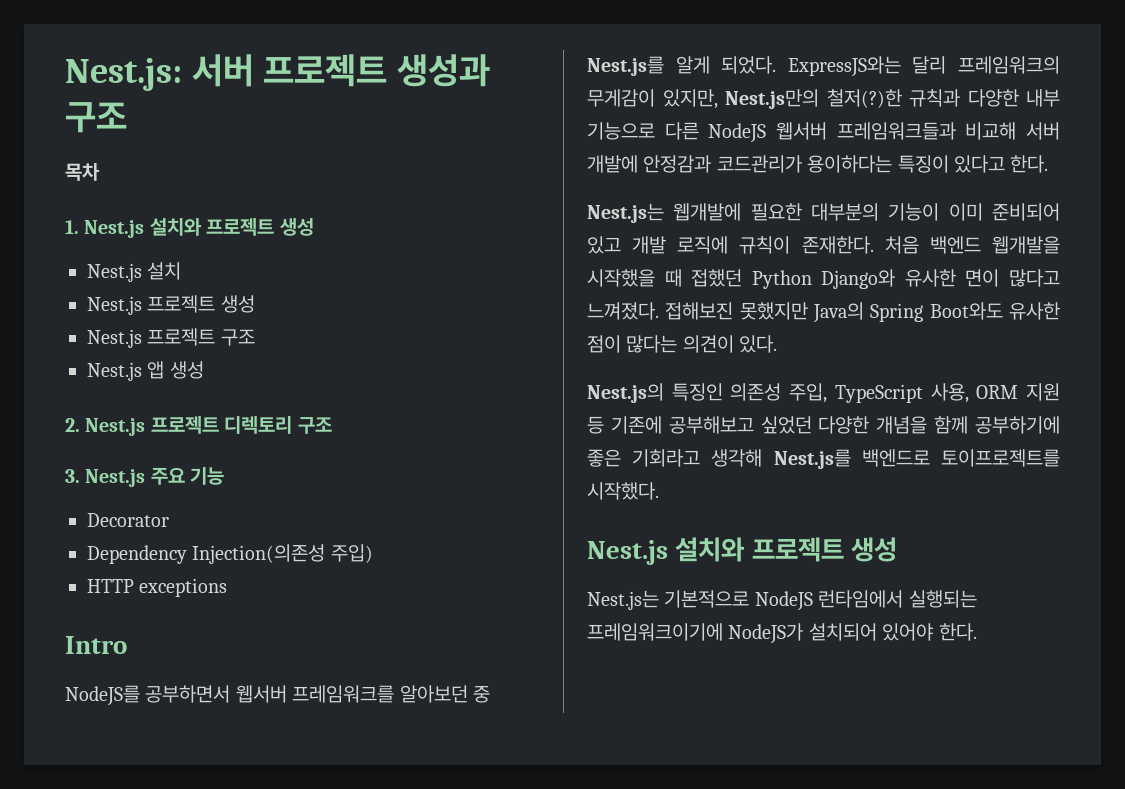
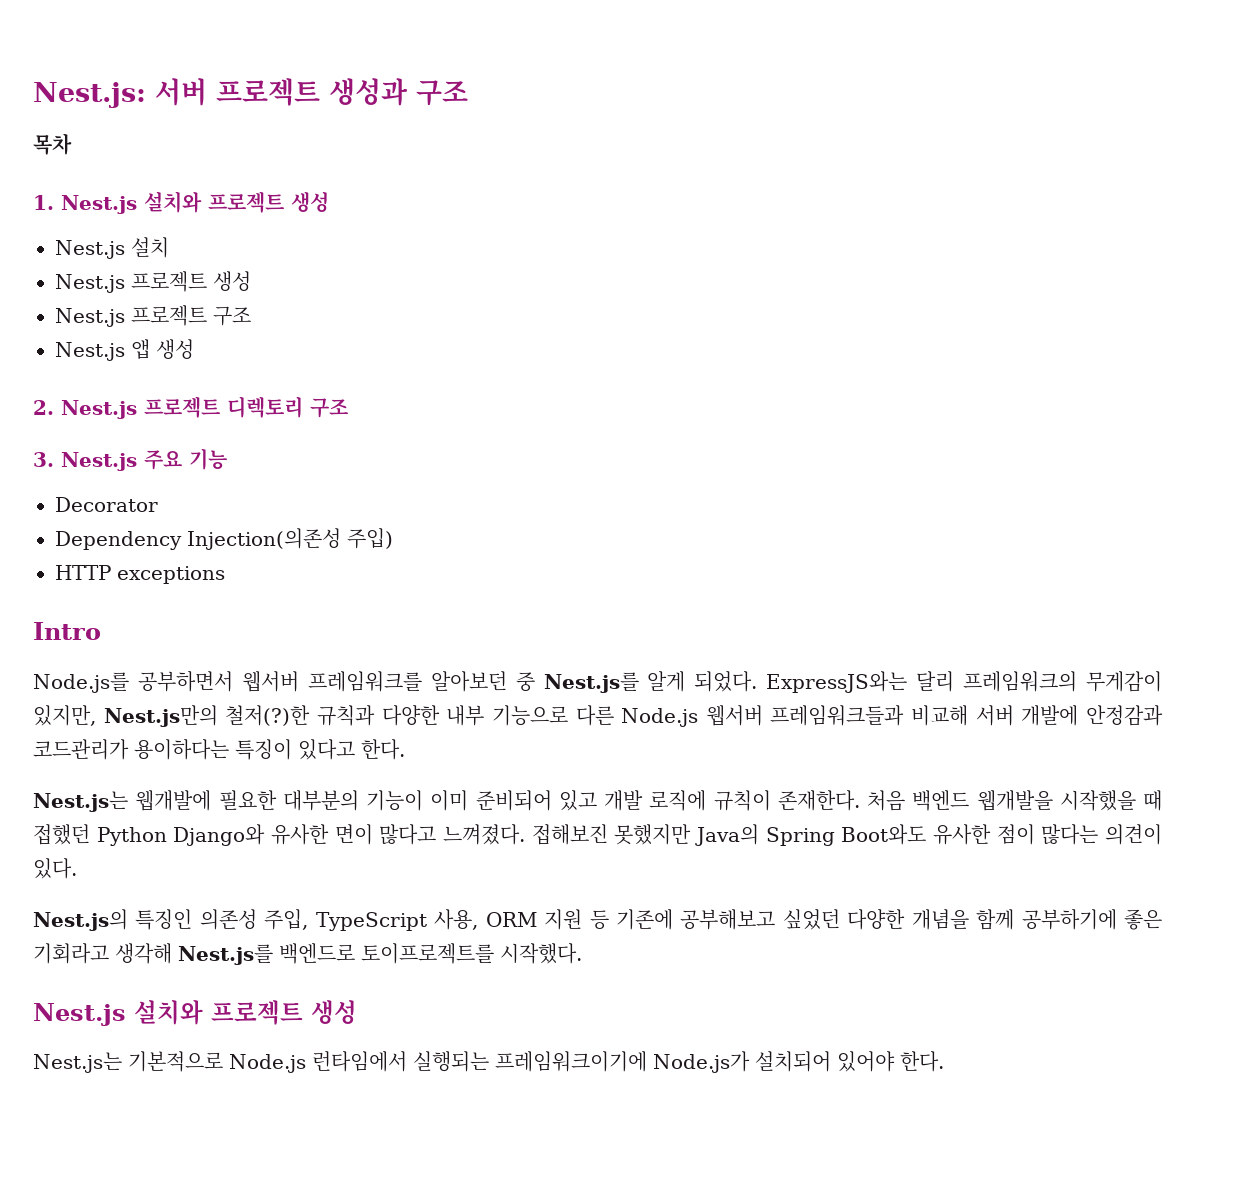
[65,685,140,706] NodeJS를 -> [33,672,129,693] Node.js를
[708,123,767,143] NodeJS -> [621,708,699,727] Node.js
[754,591,813,611] NodeJS -> [229,1054,306,1073] Node.js
[728,623,804,644] NodeJS가 -> [653,1051,750,1073] Node.js가

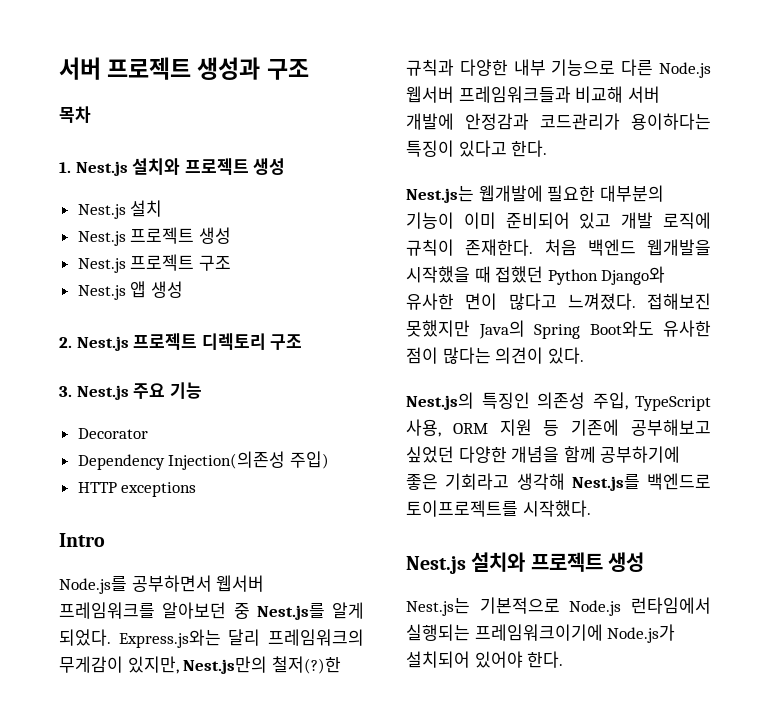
[33,82,146,108] Nest.js: -> (59, 68) none
[766,671,908,693] ExpressJS와는 -> [118,629,221,648] Express.js와는

